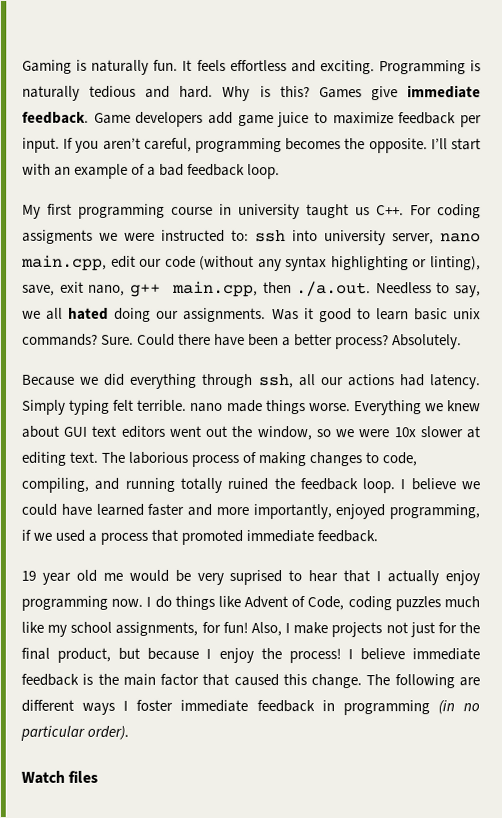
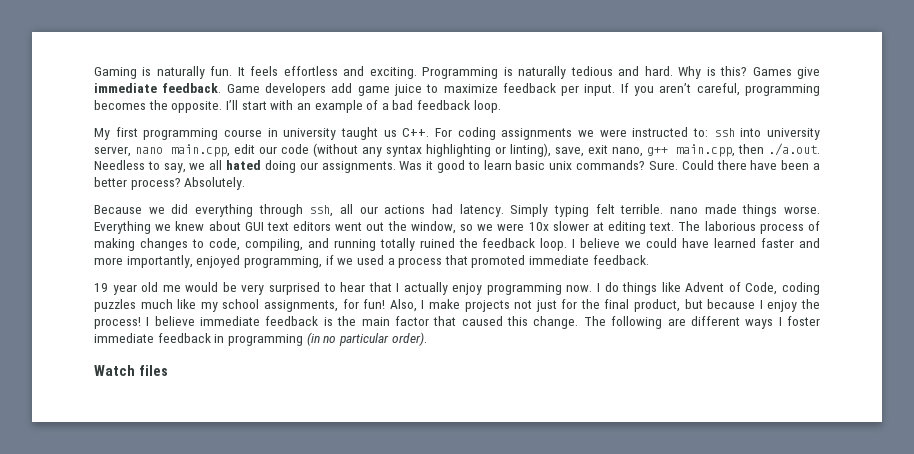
[22,229,93,244] assigments -> [501,128,573,140] assignments
[229,569,283,586] suprised -> [268,282,320,295] surprised

